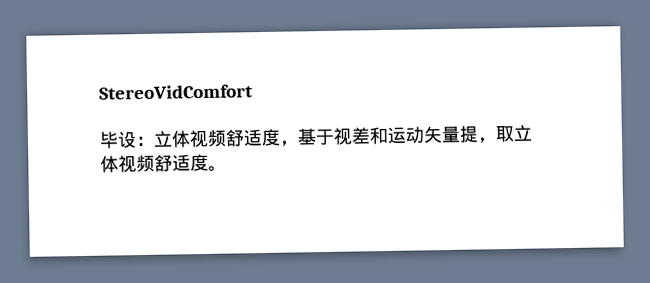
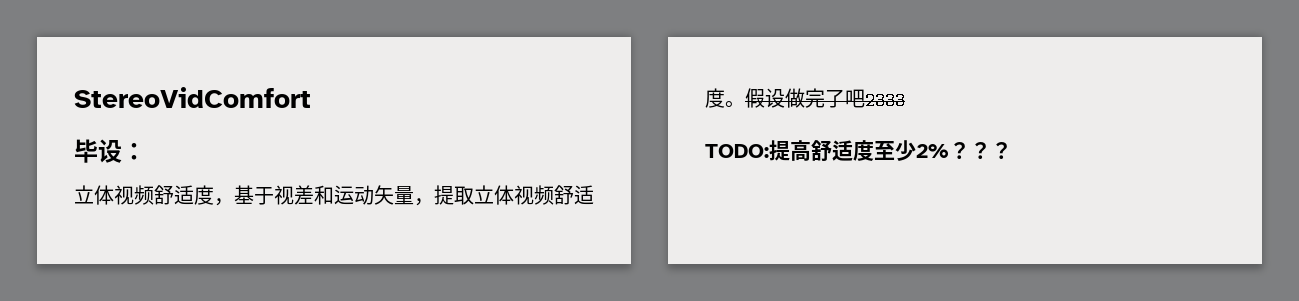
(155, 141) none -> (146, 151) //
[459,125,497,144] 提， -> [414,185,454,206] ，提
(227, 168) none -> [745,88,905,110] [705,140,1012,161] 假设做完了吧2333 // TODO:提高舒适度至少2%？？？

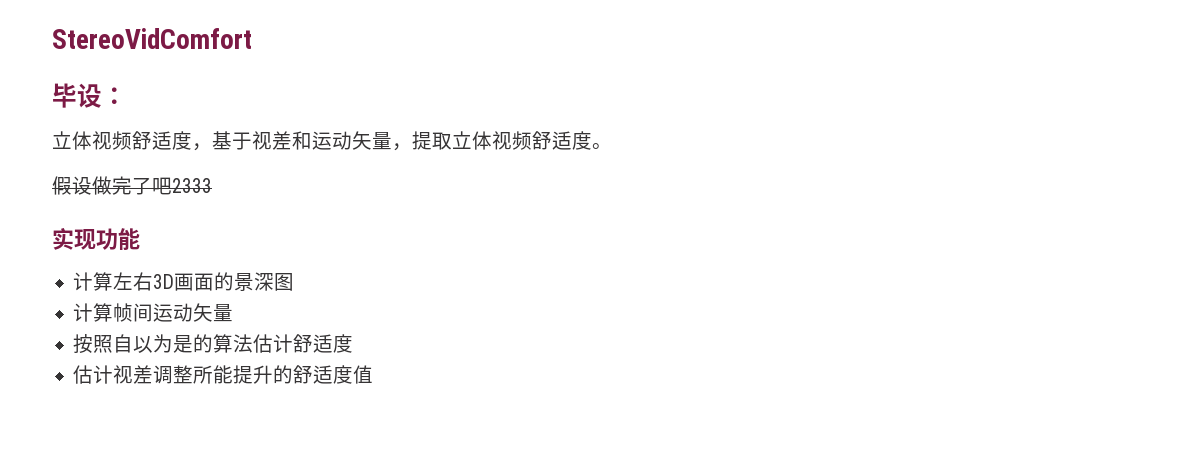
(745, 104) none -> (612, 146) //
[705,140,1012,161] TODO:提高舒适度至少2%？？？ -> [52,227,140,250] [73,272,295,291] [73,303,234,322] [73,334,354,354] [73,365,374,384] 实现功能 // 计算左右3D画面的景深图 // 计算帧间运动矢量 // 按照自以为是的算法估计舒适度 // 估计视差调整所能提升的舒适度值

